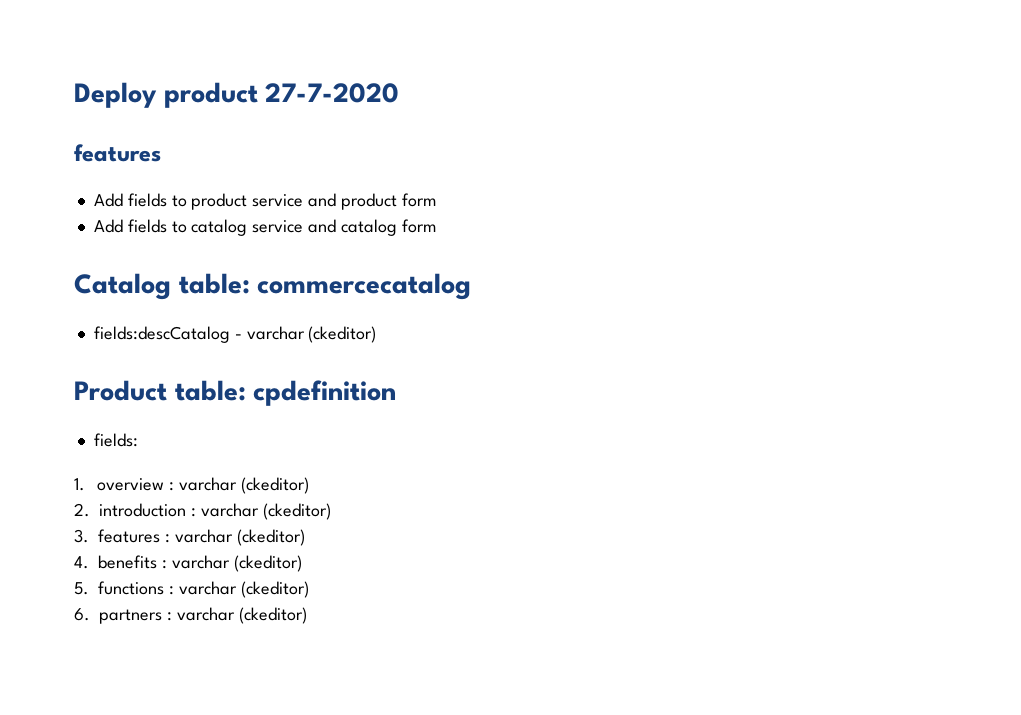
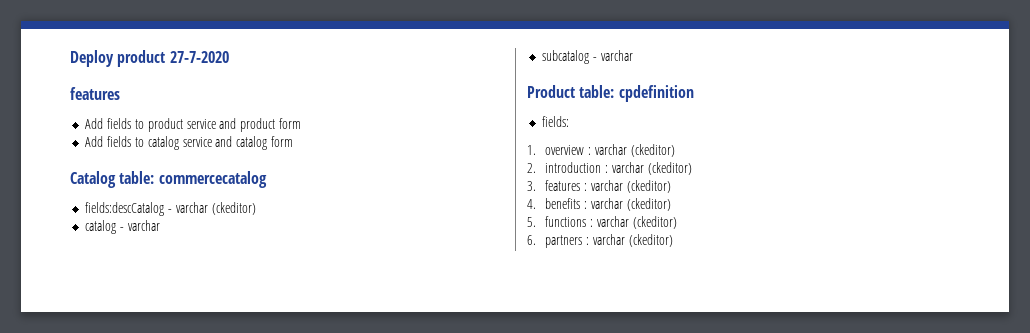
(377, 334) none -> [85,220,160,234] [542,50,633,64] // catalog - varchar // subcatalog - varchar

